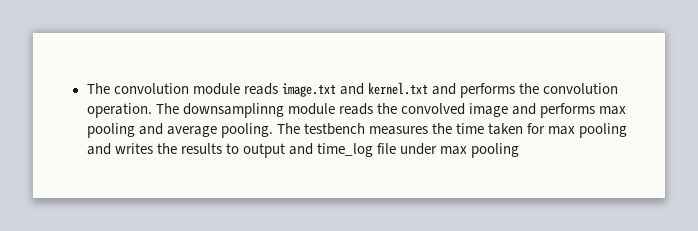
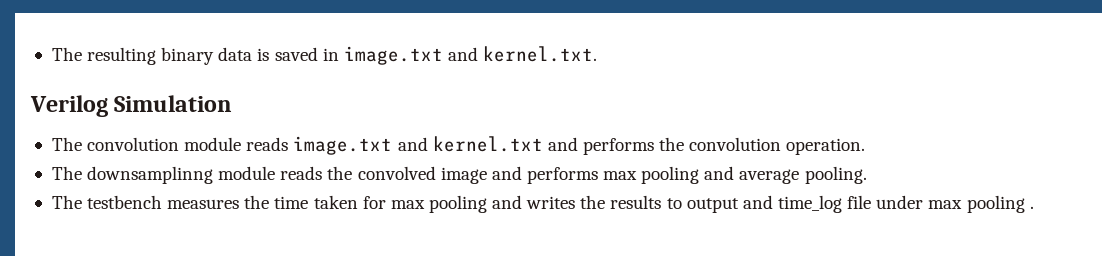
[86,83,110,94] The -> [51,46,598,65] [30,95,233,117] [51,137,82,151] The resulting binary data is saved in image.txt and kernel.txt. // Verilog Simulation // The
(152, 110) none -> (866, 146) //
(273, 130) none -> (867, 175) //
(520, 150) none -> [1029,206,1034,209] .

